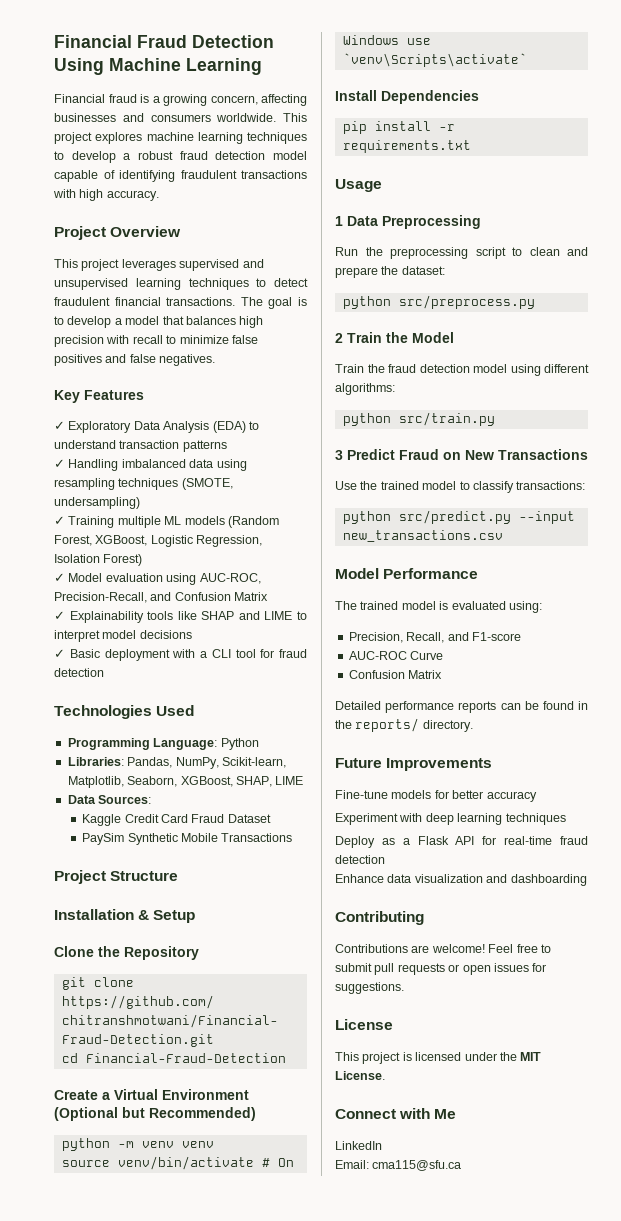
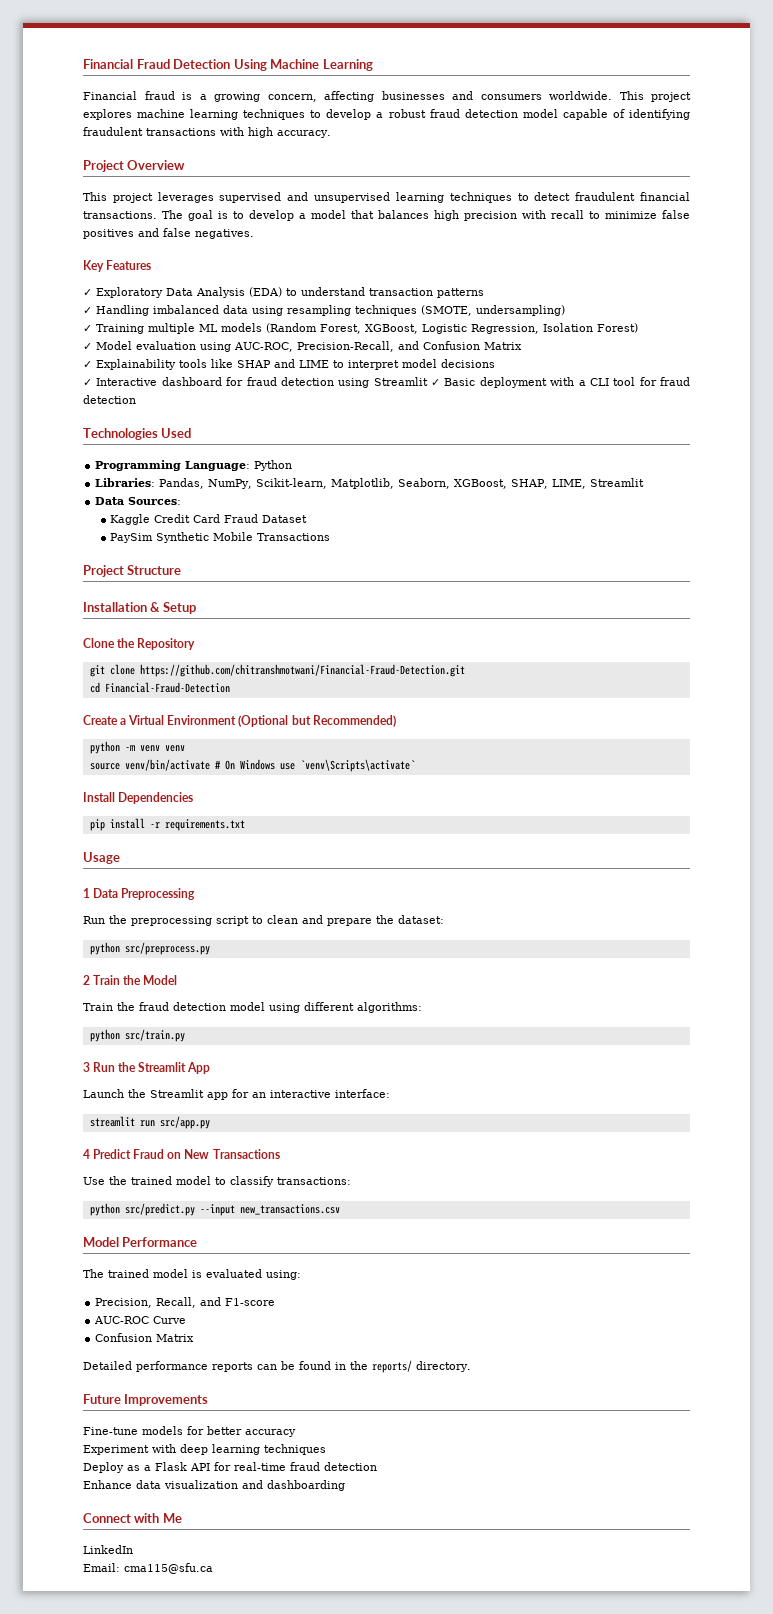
(65, 653) none -> [96,377,440,388] Interactive dashboard for fraud detection using Streamlit ✓
[275,776,304,785] LIME -> [552,478,645,489] LIME, Streamlit
(343, 455) none -> [93,1062,211,1074] [83,1089,390,1100] [89,1116,210,1129] [83,1149,90,1159] Run the Streamlit App // Launch the Streamlit app for an interactive interface: // streamlit run src/app.py // 4
[335,911,424,925] [335,944,551,953] [335,963,547,975] [335,982,404,994] [335,1019,393,1030] [335,1052,542,1064] [335,1071,385,1080] // Contributing // Contributions are welcome! Feel free to submit pull requests or open issues for suggestions. // License // This project is licensed under the MIT License. -> (345, 1485) none

